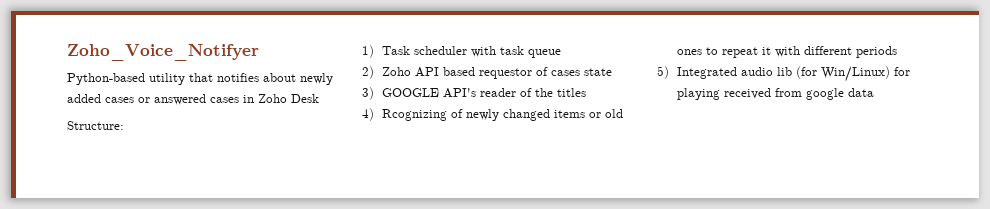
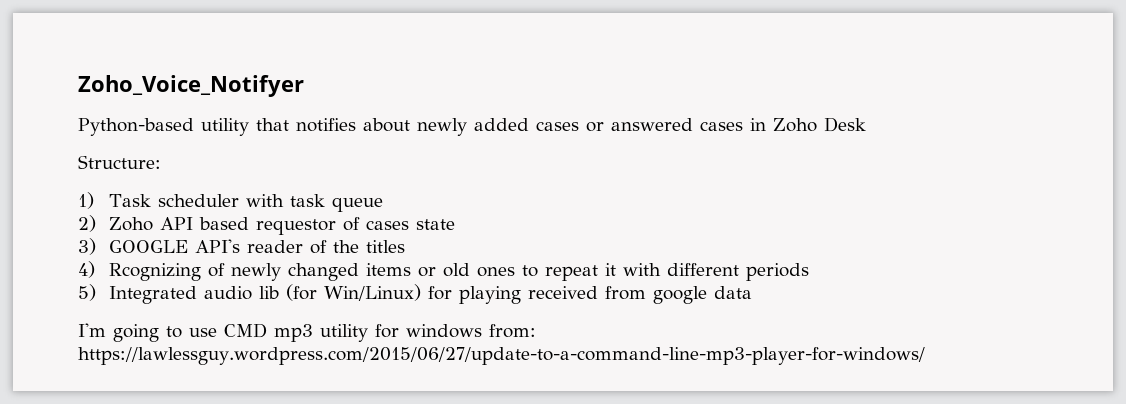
(875, 92) none -> [78,323,536,342] [78,347,925,365] // I'm going to use CMD mp3 utility for windows from: https://lawlessguy.wordpress.com/2015/06/27/update-to-a-command-line-mp3-player-for-windows/

